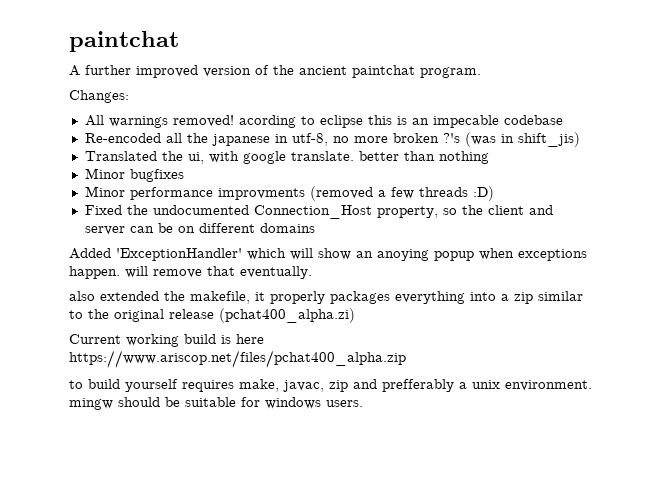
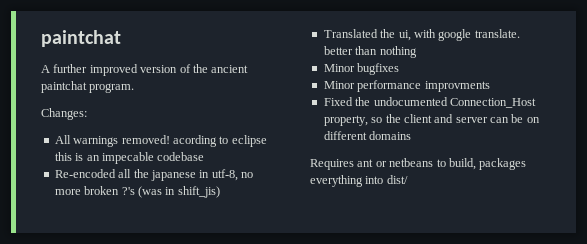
[309,186,494,201] (removed a few threads :D) -> (490, 86) none
[69,248,587,261] [69,266,312,279] [69,291,583,304] [69,308,355,323] [69,334,264,347] [69,350,406,368] [69,379,592,392] [69,397,363,410] Added 'ExceptionHandler' which will show an anoying popup when exceptions happen. will remove that eventually. // also extended the makefile, it properly packages everything into a zip similar to the original release (pchat400_alpha.zi) // Current working build is here https://www.ariscop.net/files/pchat400_alpha.zip // to build yourself requires make, javac, zip and prefferably a unix environment. mingw should be suitable for windows users. -> [310,158,527,170] [310,175,408,187] Requires ant or netbeans to build, packages everything into dist/

